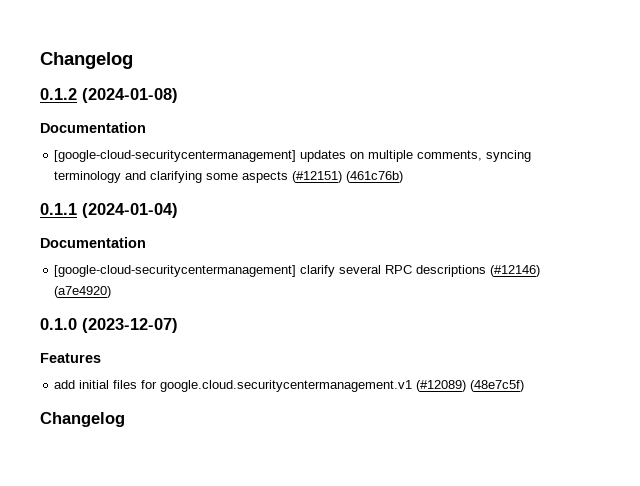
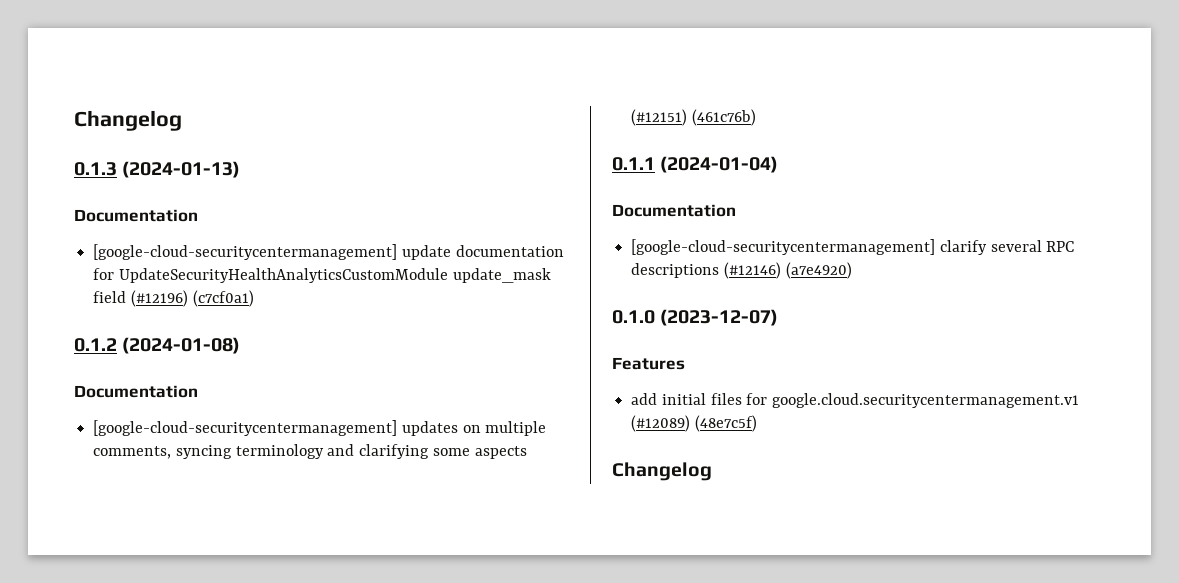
[40,52,133,69] Changelog -> [74,110,182,131] [74,161,241,178] [74,209,198,222] [93,244,564,260] [93,268,551,283] [93,290,254,307] Changelog // 0.1.3 (2024-01-13) // Documentation // [google-cloud-securitycentermanagement] update documentation for UpdateSecurityHealthAnalyticsCustomModule update_mask field (#12196) (c7cf0a1)

